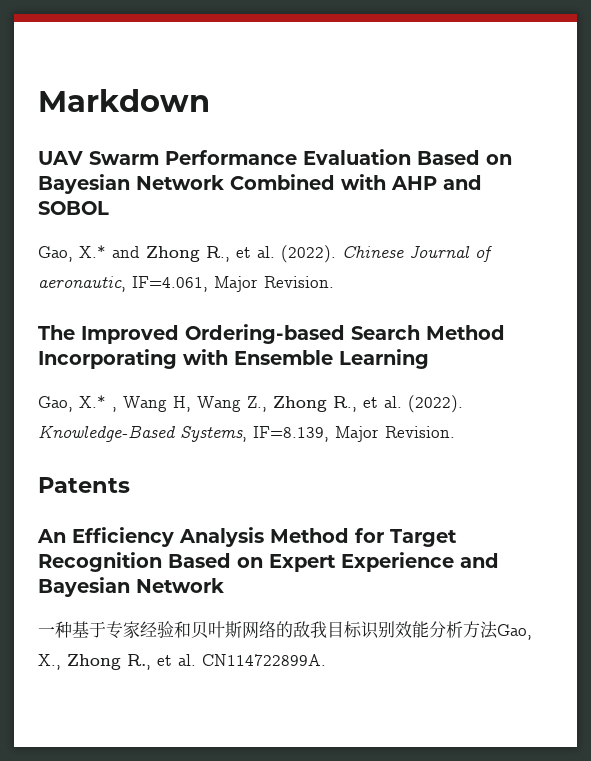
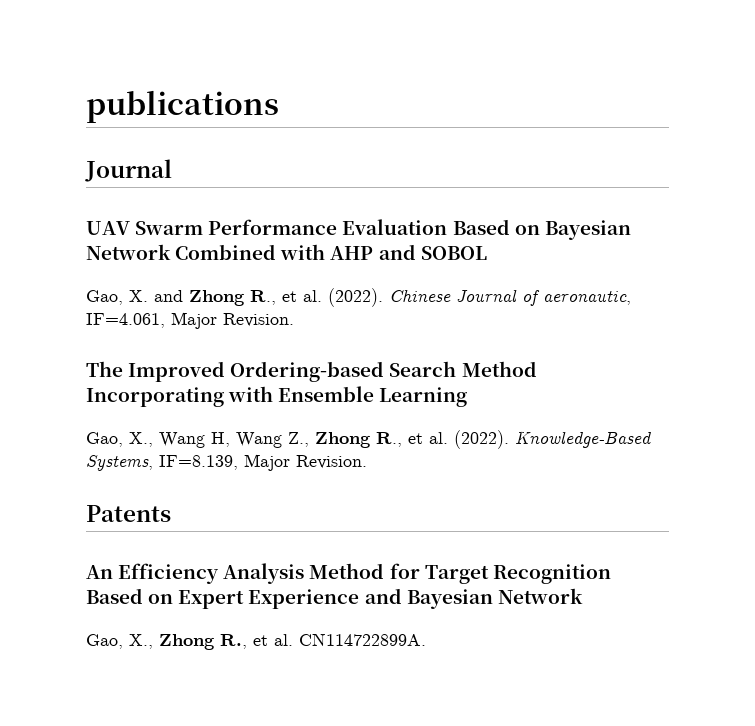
[38,89,210,112] Markdown -> [86,90,279,123] [85,159,172,182] publications // Journal
[79,245,106,258] X.* -> [129,290,148,302] X.
[79,395,117,412] X.* , -> [129,432,153,447] X.,
[38,621,498,639] 一种基于专家经验和贝叶斯网络的敌我目标识别效能分析方法 -> (583, 596) none

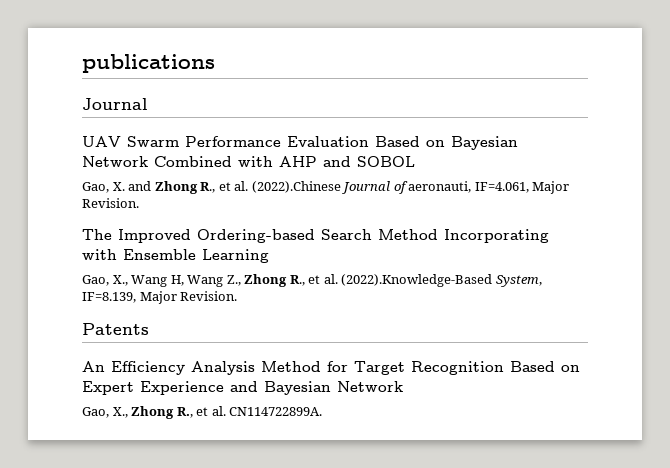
[328,288,451,307] (2022). Chinese -> [251,181,341,193] (2022).Chinese
[543,291,631,305] aeronautic, -> [408,181,472,193] aeronauti,
[454,430,652,449] [86,455,153,471] (2022). Knowledge-Based Systems, -> [341,274,542,287] (2022).Knowledge-Based System,

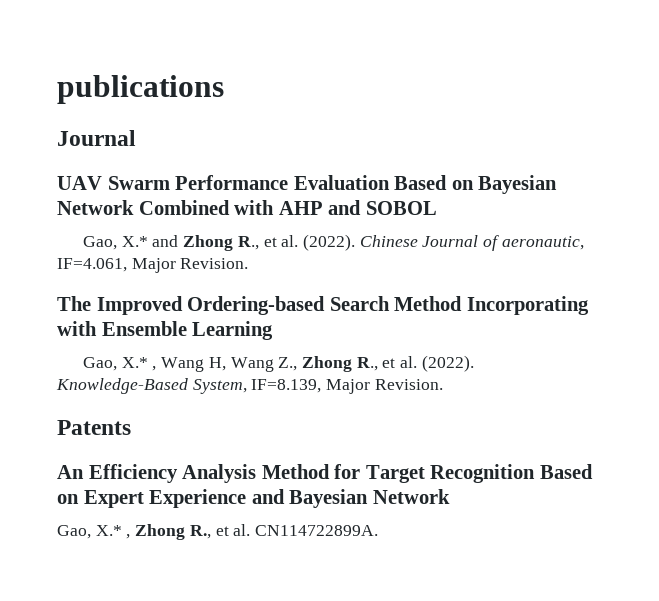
[112,182,125,191] X. -> [121,236,148,247] X.*
[251,181,341,193] (2022).Chinese -> [302,234,418,251] (2022). Chinese
[408,181,472,193] aeronauti, -> [501,236,584,250] aeronautic,
[112,275,128,286] X., -> [121,357,157,371] X.* ,
[341,274,493,287] (2022).Knowledge-Based -> [421,355,474,372] [56,378,188,394] (2022). Knowledge-Based
[112,407,128,418] X., -> [95,525,131,539] X.* ,

